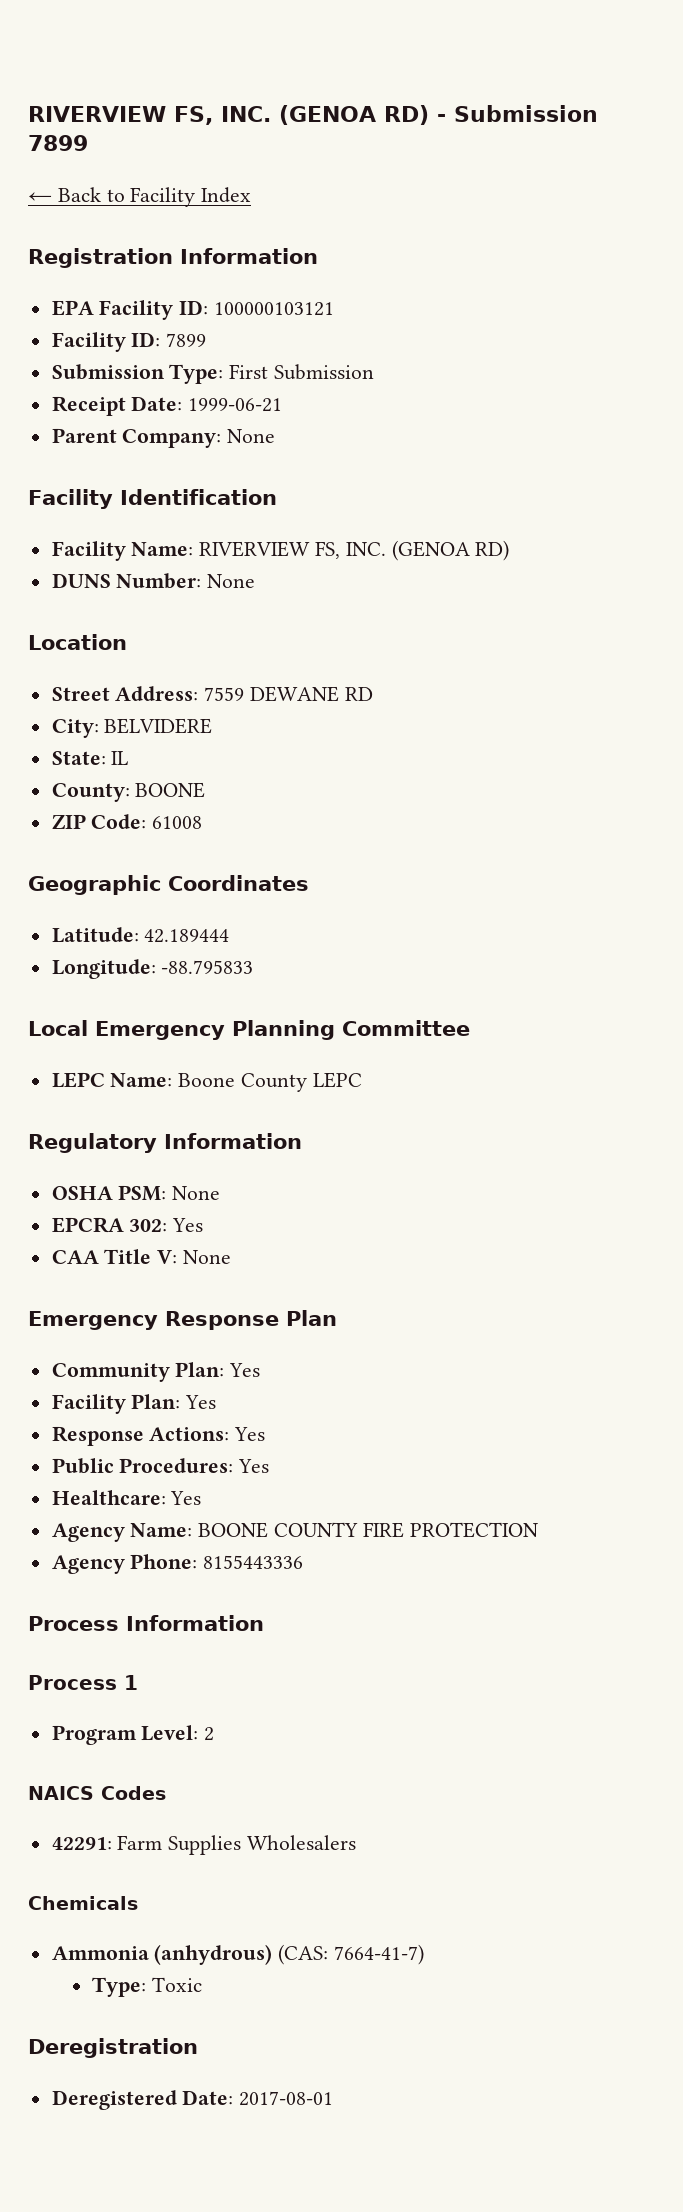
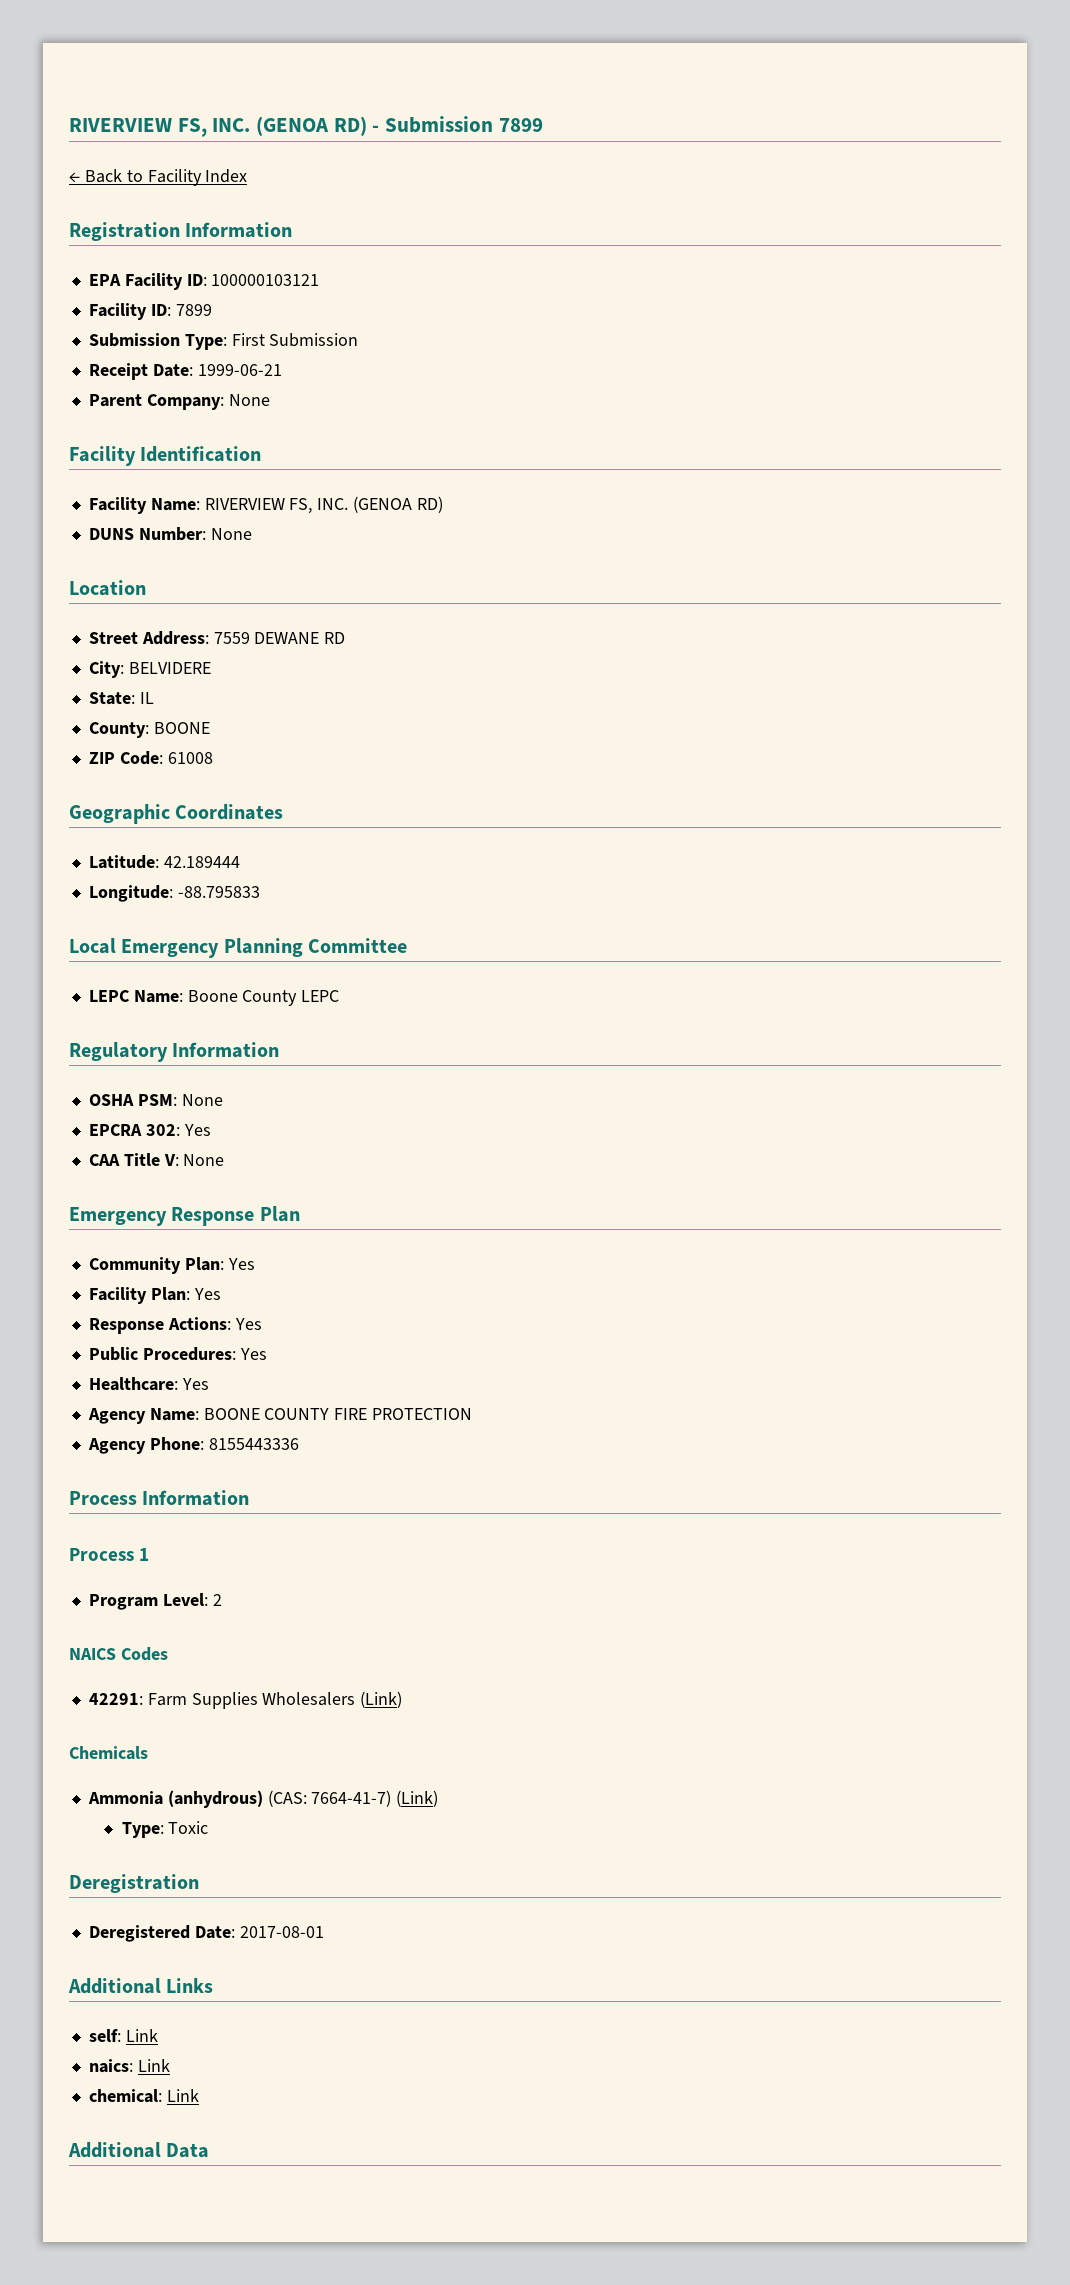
(357, 1842) none -> [360,1691,403,1708] (Link)
(425, 1954) none -> [396,1790,439,1807] (Link)
(334, 2098) none -> [68,1978,214,1994] [88,2029,158,2042] [88,2059,170,2073] [88,2089,199,2103] [68,2142,210,2158] // Additional Links // self: Link // naics: Link // chemical: Link // Additional Data

